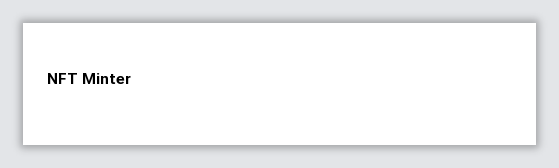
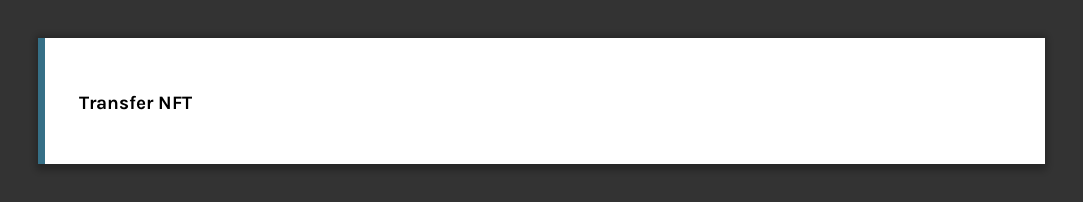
[47,73,132,84] NFT Minter -> [79,95,193,110] Transfer NFT

